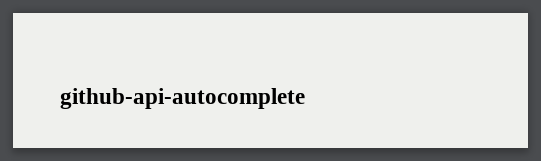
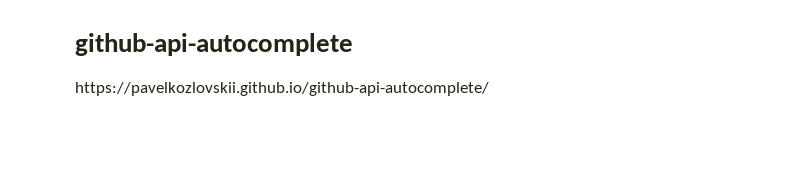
(305, 98) none -> [75,82,489,96] // https://pavelkozlovskii.github.io/github-api-autocomplete/

